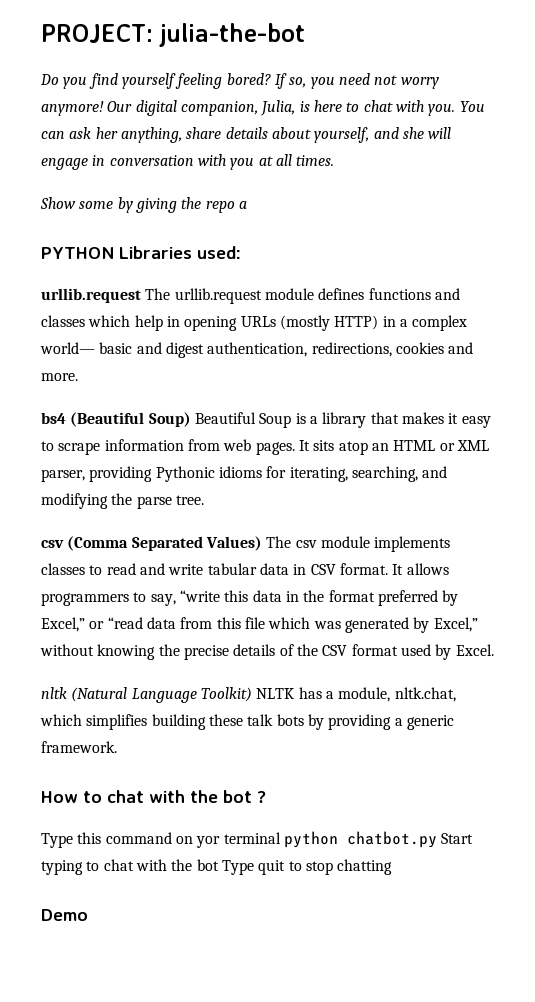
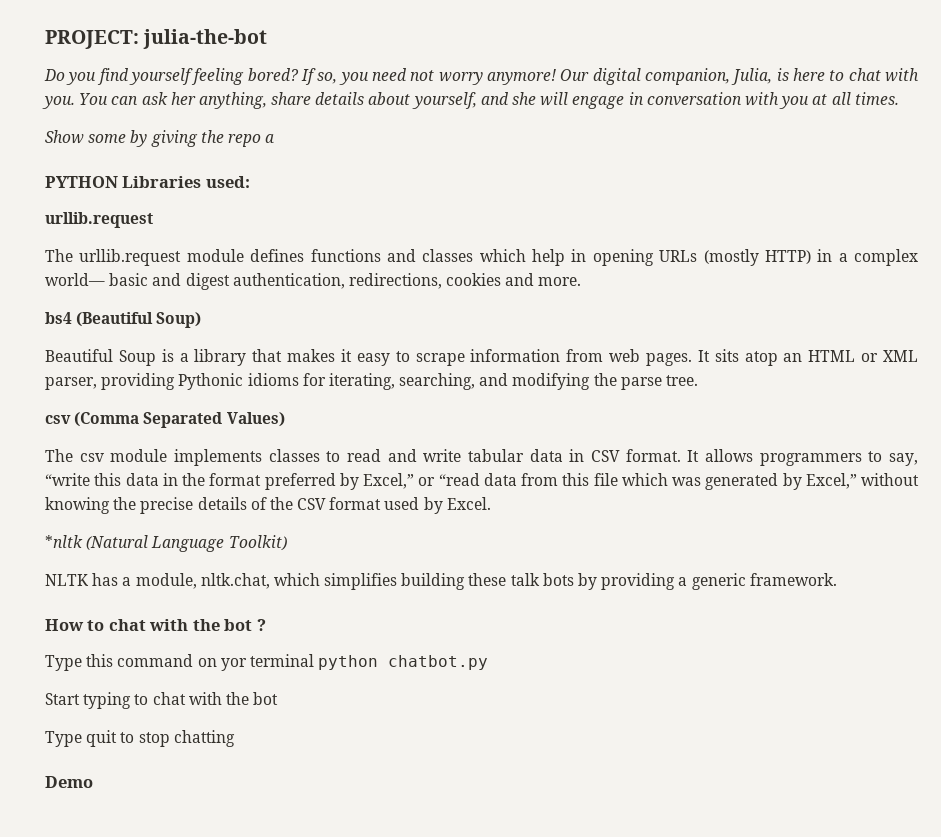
(141, 295) none -> (153, 220) //
(191, 419) none -> (202, 320) //
(262, 543) none -> (285, 419) //
[41,687,67,699] nltk -> [45,535,83,548] *nltk
(252, 694) none -> (287, 543) //
(437, 839) none -> (489, 662) //
(219, 865) none -> (279, 698) //

